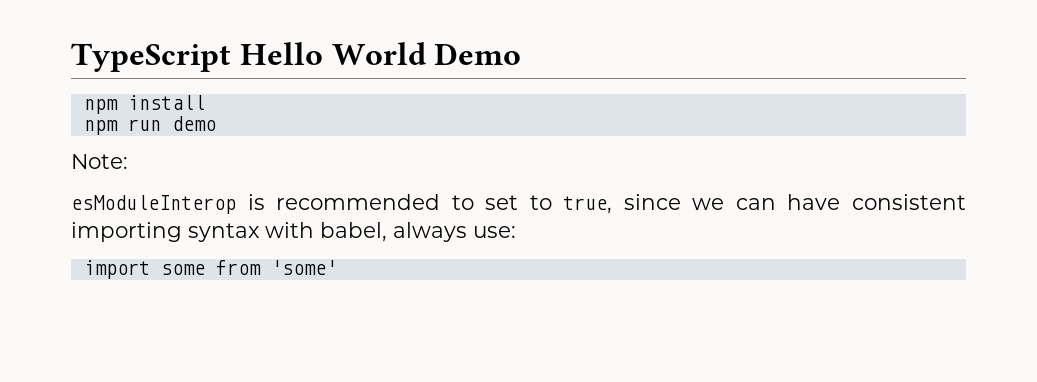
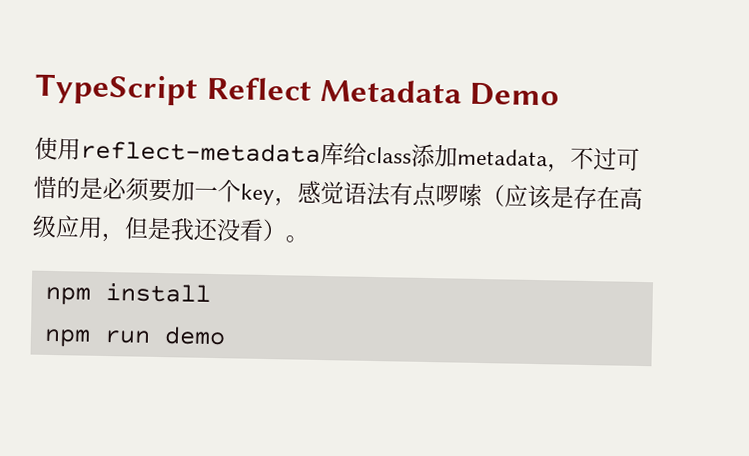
[239,42,426,65] Hello World -> [205,76,462,104] Reflect Metadata
(522, 54) none -> [34,136,640,173] [33,175,643,210] [32,214,309,243] // 使用reflect-metadata库给class添加metadata，不过可惜的是必须要加一个key，感觉语法有点啰嗦（应该是存在高级应用，但是我还没看）。
[71,154,128,169] [71,194,966,214] [71,222,516,242] [83,260,337,279] // Note: // esModuleInterop is recommended to set to true, since we can have consistent importing syntax with babel, always use: // import some from 'some' -> (226, 336) none

